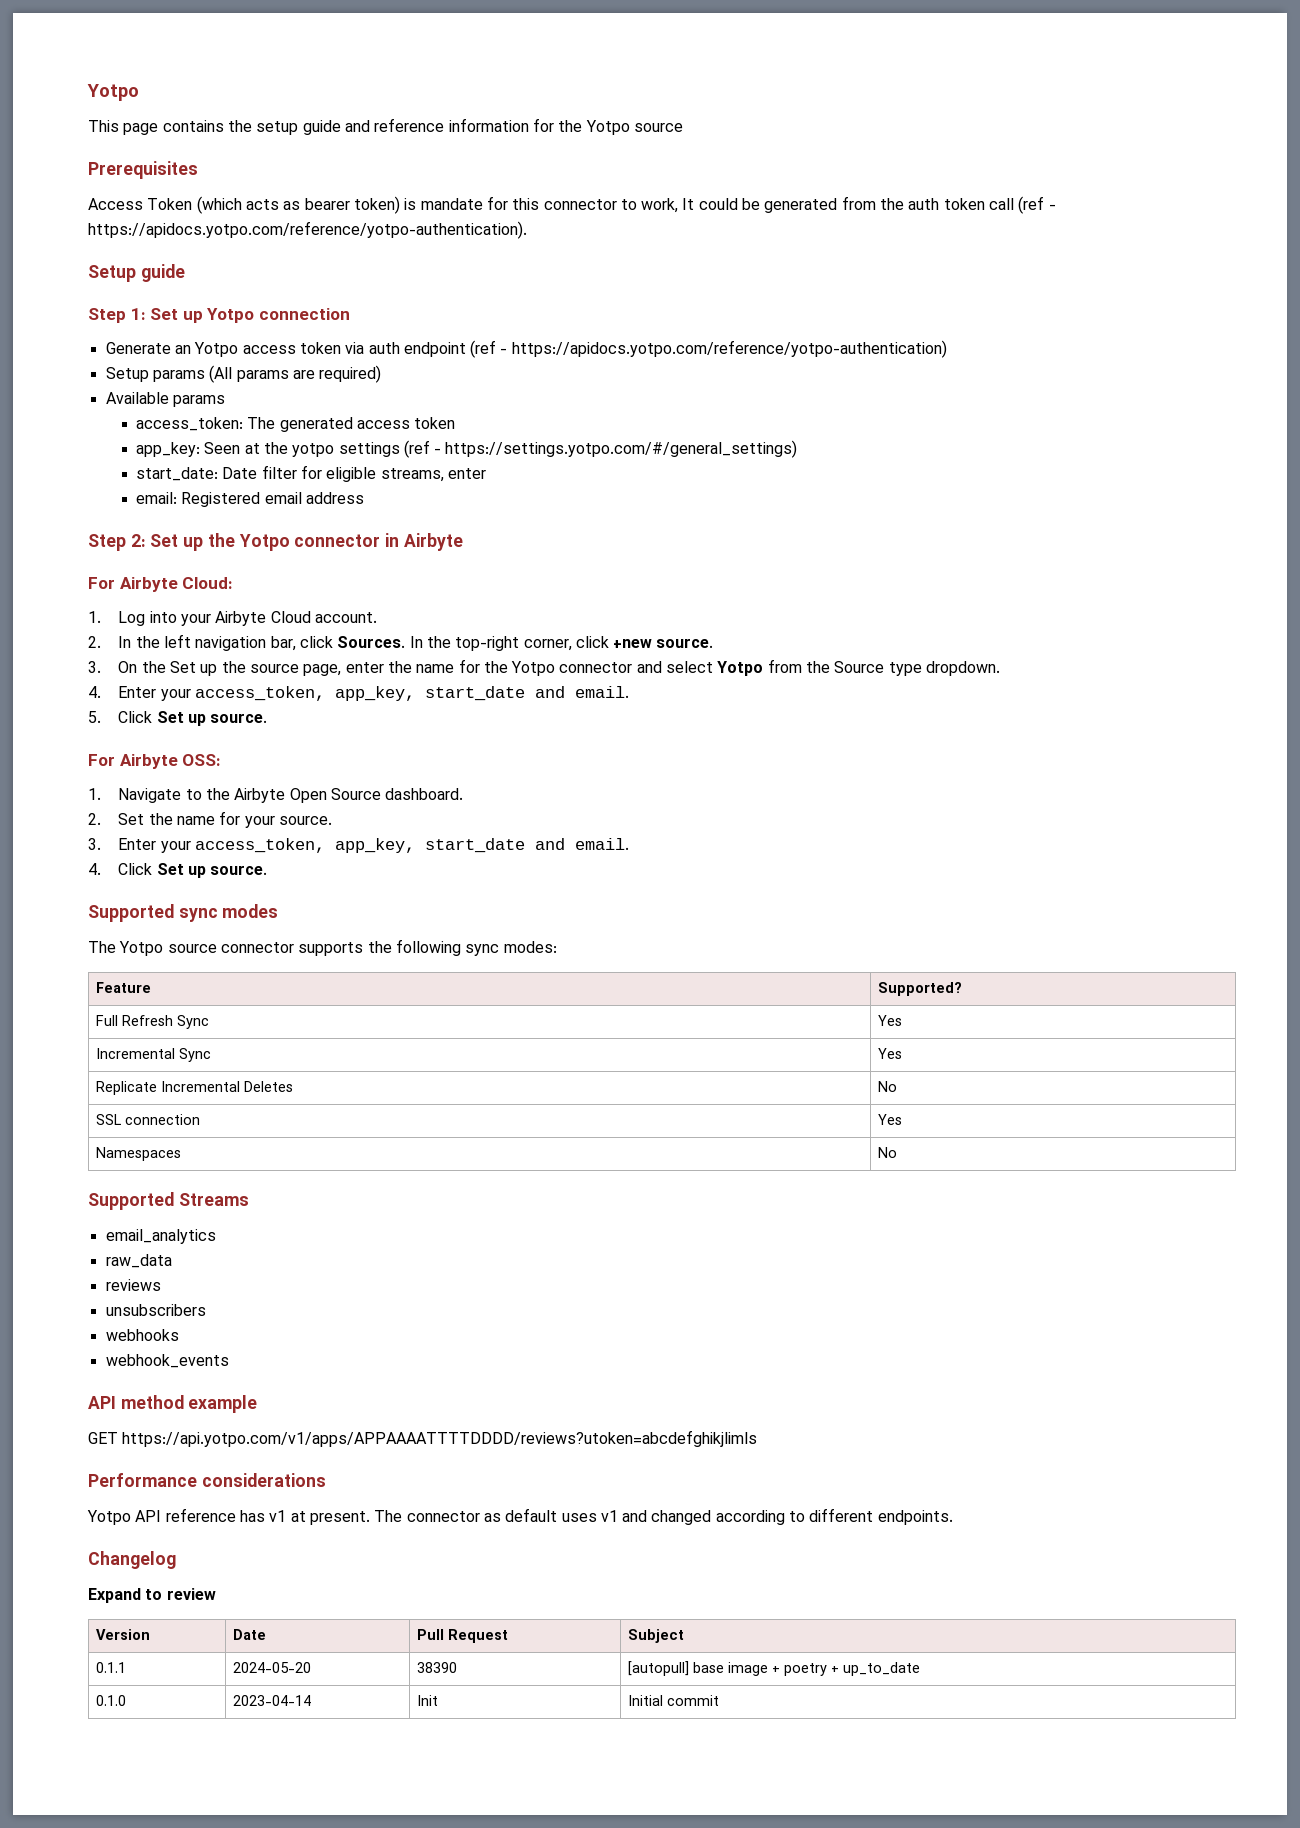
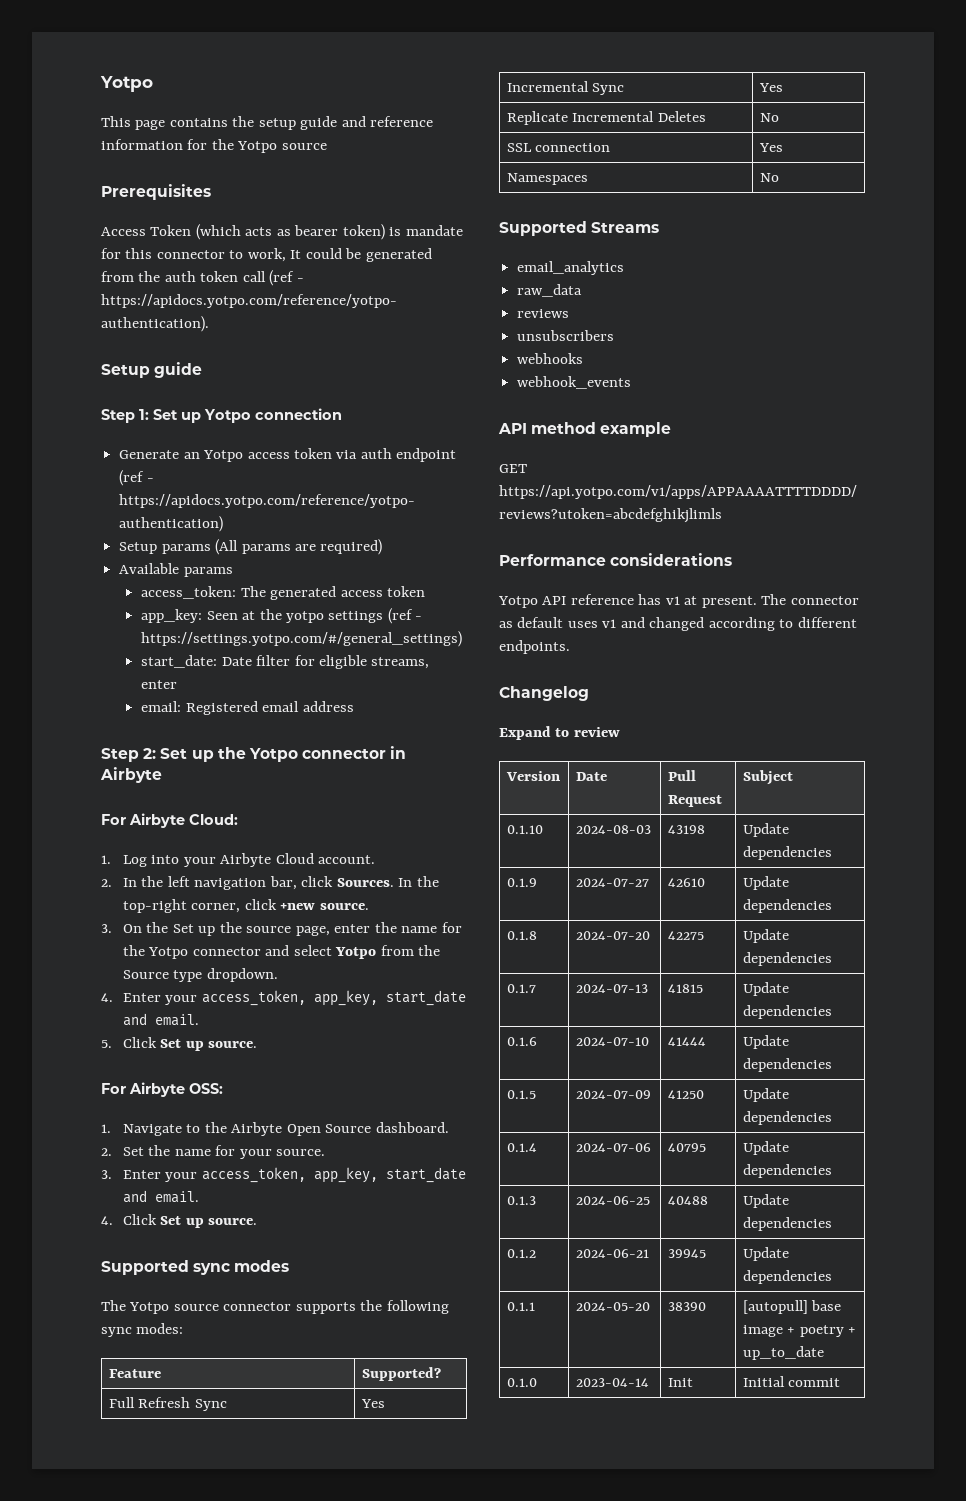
(684, 1636) none -> [506,825,543,834] [575,825,651,834] [667,825,705,834] [742,823,789,837] [742,846,832,860] [506,878,537,887] [575,878,649,887] [667,878,705,887] [742,876,789,890] [742,899,832,913] [506,931,537,940] [575,931,650,940] [667,931,704,940] [742,929,789,943] [742,952,832,966] [506,984,536,993] [575,984,648,993] [667,984,703,993] [742,982,789,996] [742,1005,832,1019] [506,1037,537,1046] [575,1037,649,1046] [667,1037,706,1046] [742,1035,789,1049] [742,1058,832,1072] [506,1090,536,1099] [575,1090,651,1099] [667,1090,704,1099] [742,1088,789,1102] [742,1111,832,1125] [506,1143,537,1152] [575,1143,651,1152] [667,1143,706,1152] [742,1141,789,1155] [742,1164,832,1178] [506,1196,536,1205] [575,1196,650,1205] [667,1196,708,1205] [742,1194,789,1208] [742,1217,832,1231] [506,1249,536,1258] [575,1249,649,1258] [667,1249,706,1258] [742,1247,789,1261] [742,1270,832,1284] // 0.1.10 | 2024-08-03 | 43198 | Update dependencies // 0.1.9 | 2024-07-27 | 42610 | Update dependencies // 0.1.8 | 2024-07-20 | 42275 | Update dependencies // 0.1.7 | 2024-07-13 | 41815 | Update dependencies // 0.1.6 | 2024-07-10 | 41444 | Update dependencies // 0.1.5 | 2024-07-09 | 41250 | Update dependencies // 0.1.4 | 2024-07-06 | 40795 | Update dependencies // 0.1.3 | 2024-06-25 | 40488 | Update dependencies // 0.1.2 | 2024-06-21 | 39945 | Update dependencies

